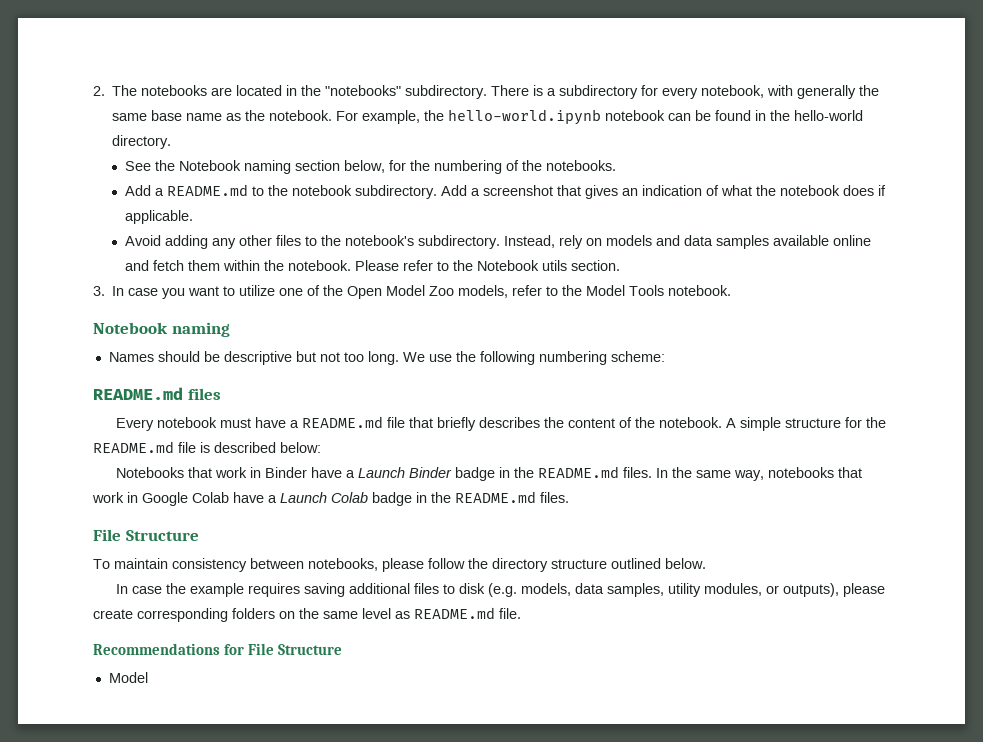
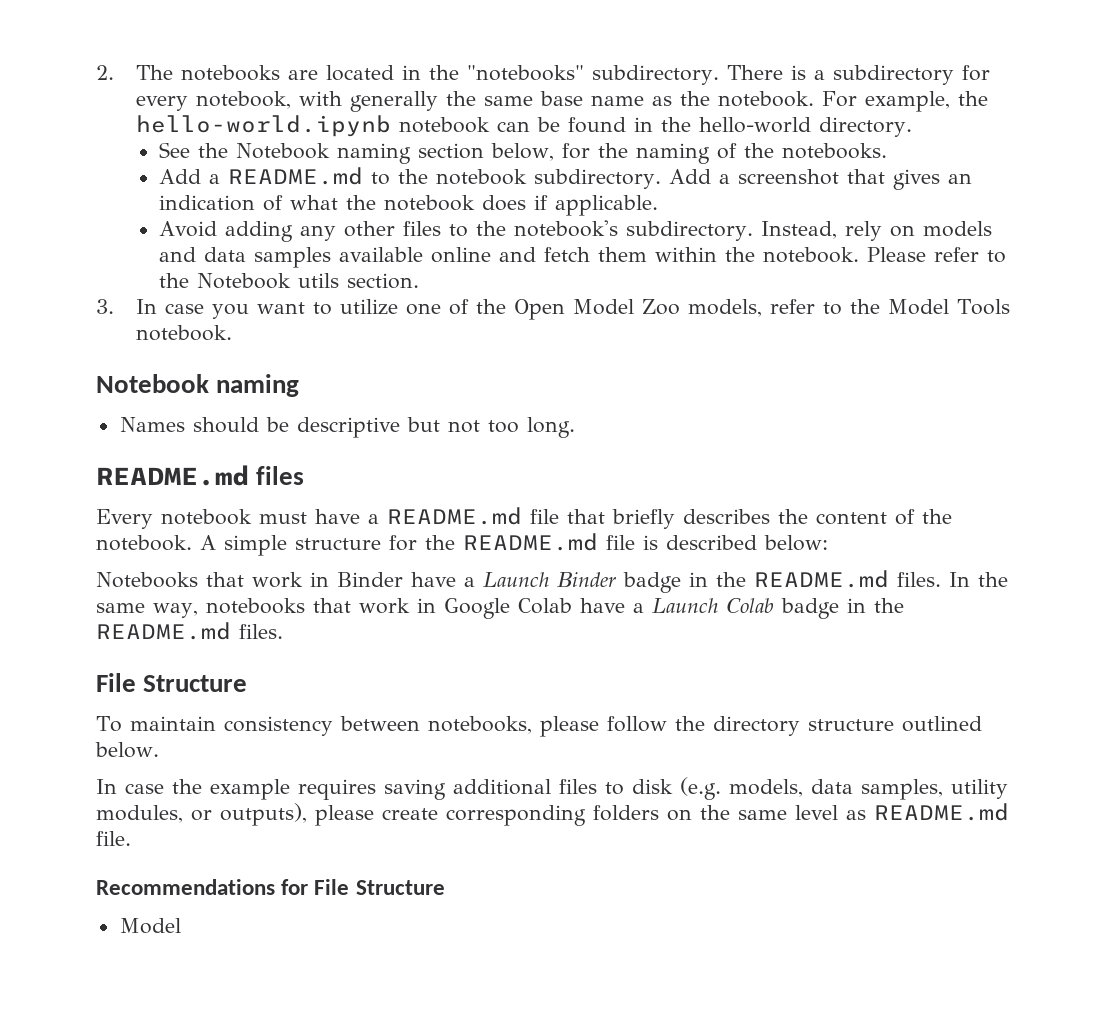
[434,160,503,174] numbering -> [636,143,711,164] naming
[402,351,665,365] We use the following numbering scheme: -> (575, 427) none

